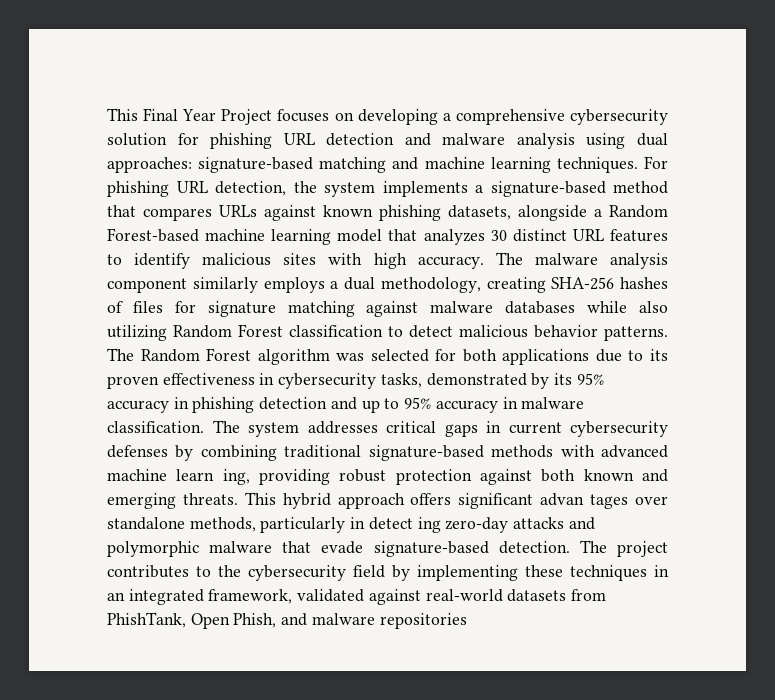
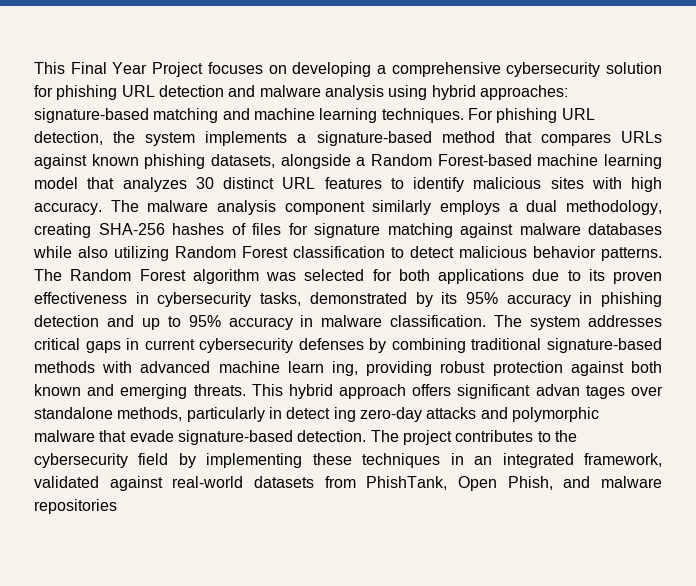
[637,133,668,146] dual -> [431,85,476,100] hybrid

